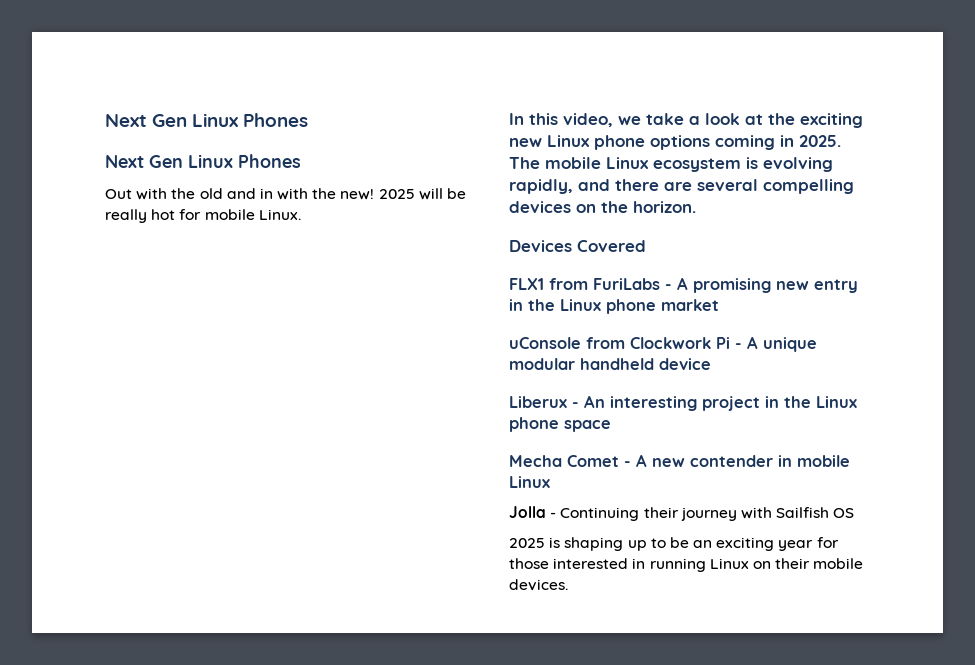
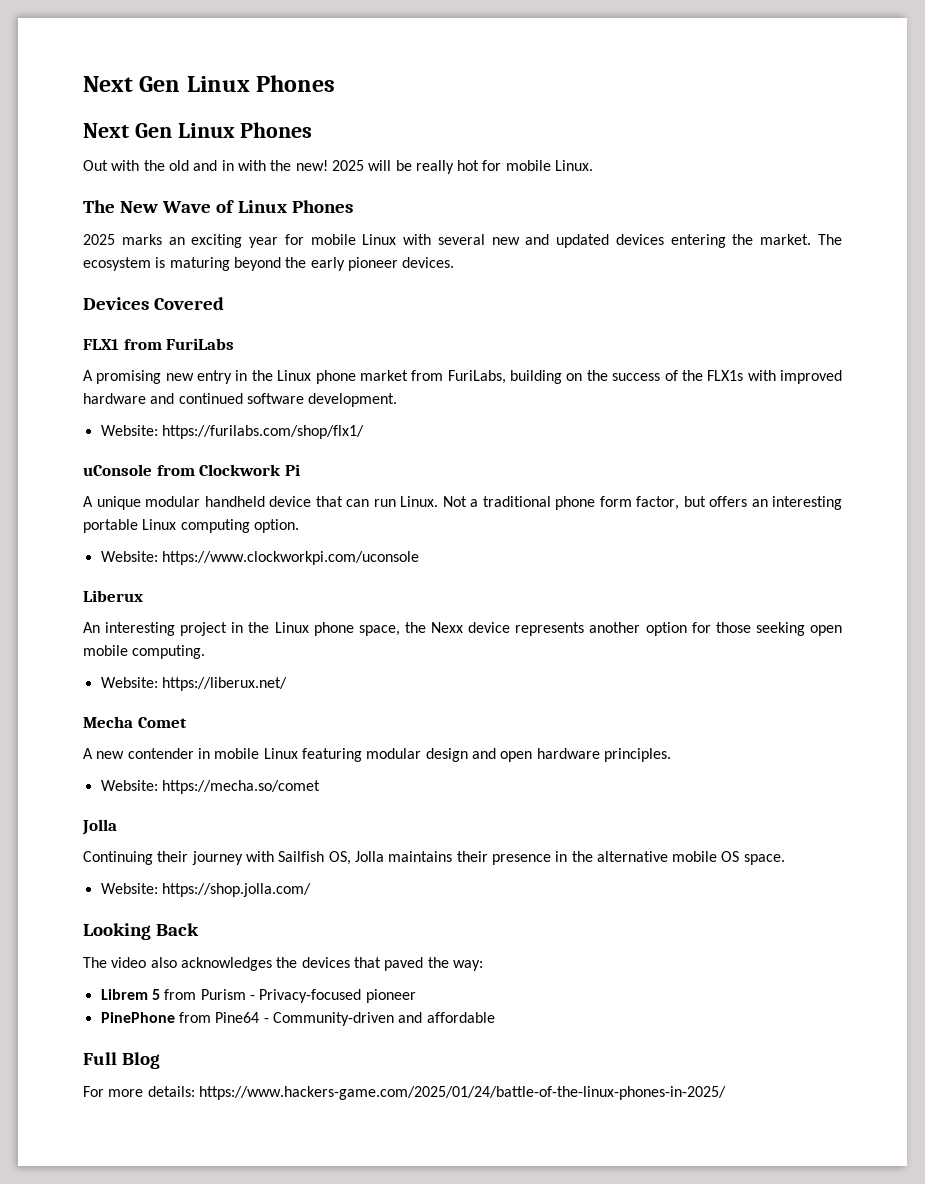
[509,113,863,128] [509,135,841,150] [509,157,833,172] [509,179,854,194] [509,201,696,213] In this video, we take a look at the exciting new Linux phone options coming in 2025. The mobile Linux ecosystem is evolving rapidly, and there are several compelling devices on the horizon. -> [83,200,353,213] [83,234,842,248] [83,257,455,271] The New Wave of Linux Phones // 2025 marks an exciting year for mobile Linux with several new and updated devices entering the market. The ecosystem is maturing beyond the early pioneer devices.
[665,284,672,290] - -> (235, 344) //
(719, 305) none -> [411,370,842,384] [83,393,398,407] [100,425,364,439] from FuriLabs, building on the success of the FLX1s with improved hardware and continued software development. // Website: https://furilabs.com/shop/flx1/
[735,343,742,349] - -> (300, 470) //
(711, 364) none -> [315,496,842,510] [83,519,299,533] [100,551,419,565] that can run Linux. Not a traditional phone form factor, but offers an interesting portable Linux computing option. // Website: https://www.clockworkpi.com/uconsole
[572,402,579,408] - -> (143, 596) //
[564,420,611,432] space -> [358,622,843,636] [83,645,206,659] [100,677,287,691] space, the Nexx device represents another option for those seeking open mobile computing. // Website: https://liberux.net/
[624,461,631,467] - -> (187, 722) //
[509,506,557,518] // Jolla - -> [301,748,671,762] [100,780,320,794] [82,819,117,835] featuring modular design and open hardware principles. // Website: https://mecha.so/comet // Jolla //
[833,508,855,518] [509,537,839,551] [509,558,864,572] [509,579,568,591] OS // 2025 is shaping up to be an exciting year for those interested in running Linux on their mobile devices. -> [328,851,785,865] [100,883,311,897] [83,923,200,940] [83,957,483,971] [100,989,416,1003] [100,1012,495,1026] [83,1052,161,1069] [83,1086,726,1100] OS, Jolla maintains their presence in the alternative mobile OS space. // Website: https://shop.jolla.com/ // Looking Back // The video also acknowledges the devices that paved the way: // Librem 5 from Purism - Privacy-focused pioneer // PinePhone from Pine64 - Community-driven and affordable // Full Blog // For more details: https://www.hackers-game.com/2025/01/24/battle-of-the-linux-phones-in-2025/

